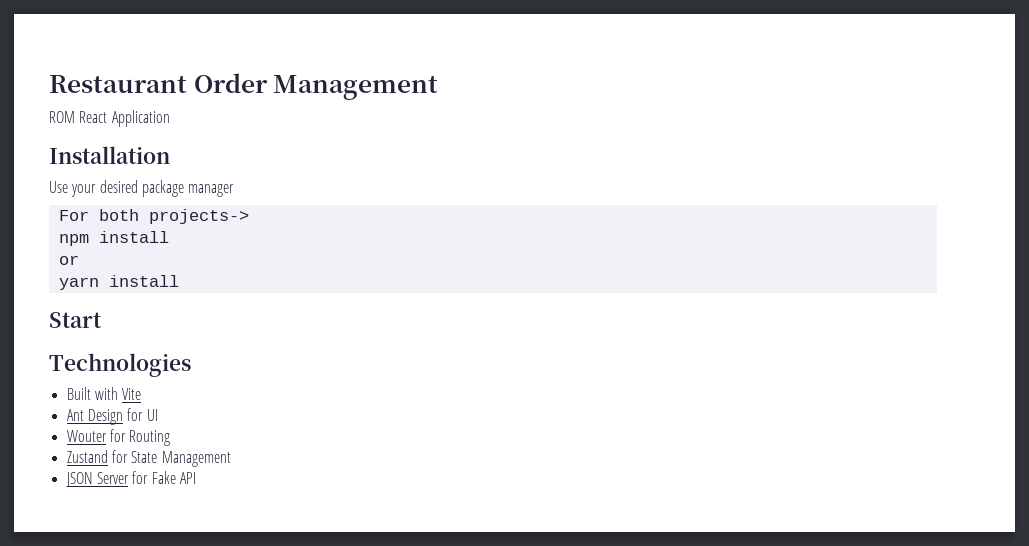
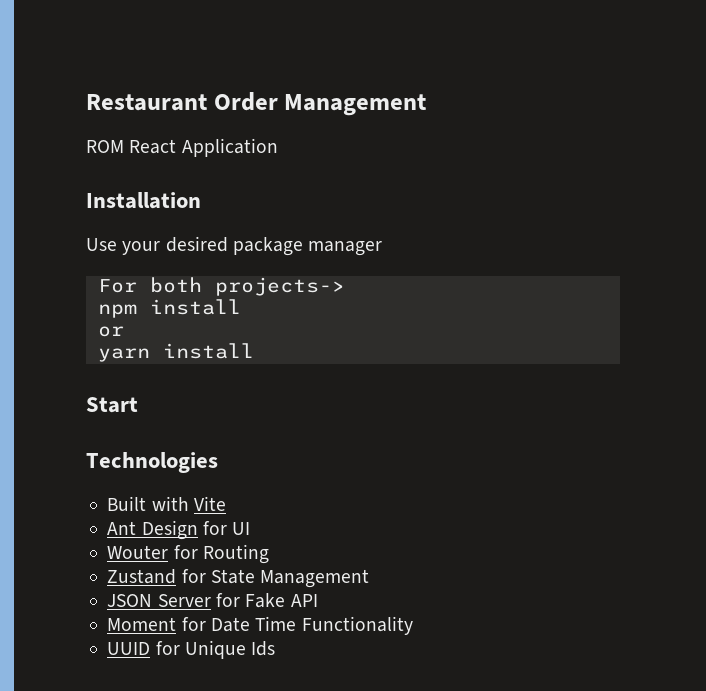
(196, 478) none -> [107,616,413,635] [107,640,276,659] // Moment for Date Time Functionality // UUID for Unique Ids

